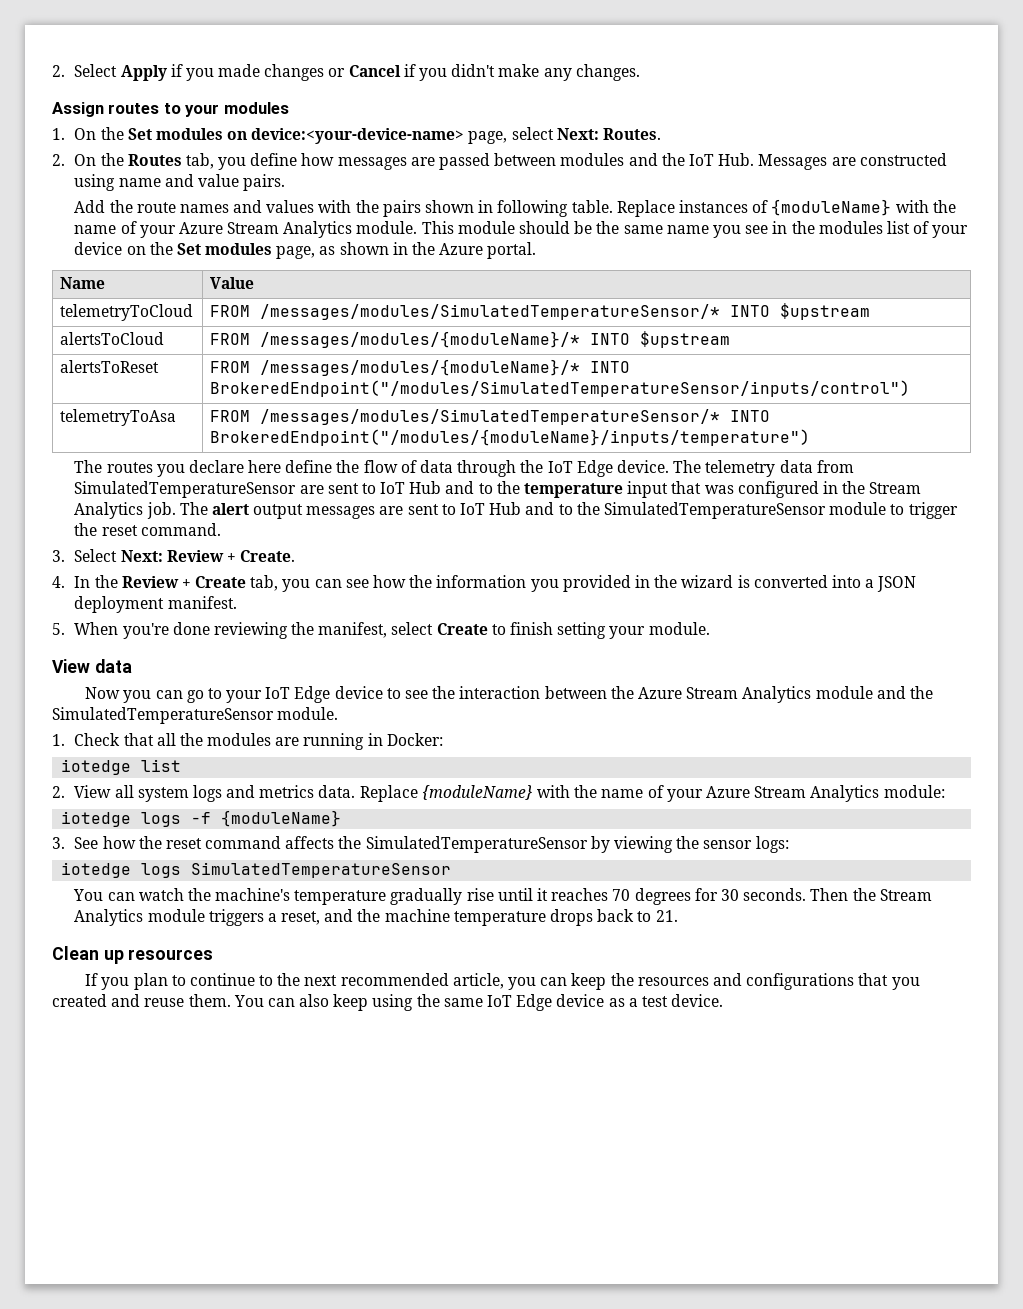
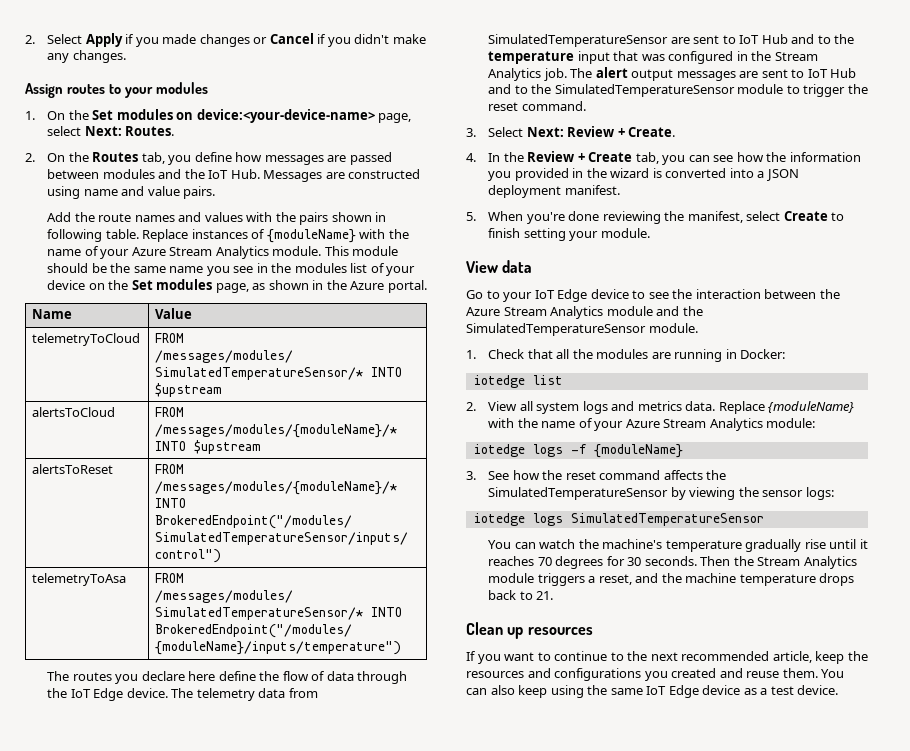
[85,687,204,703] Now you can go -> [466,290,483,299] Go
[133,973,168,990] plan -> [504,652,535,661] want
[508,977,568,990] you can -> (812, 657) none
[858,973,889,986] that -> (642, 674) none

